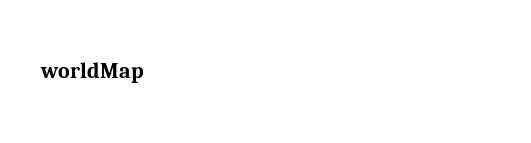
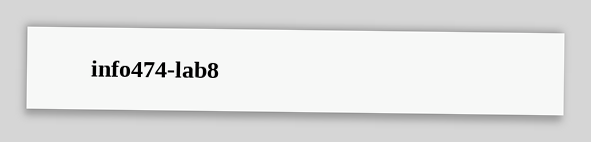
[40,62,144,83] worldMap -> [90,60,220,79] info474-lab8

